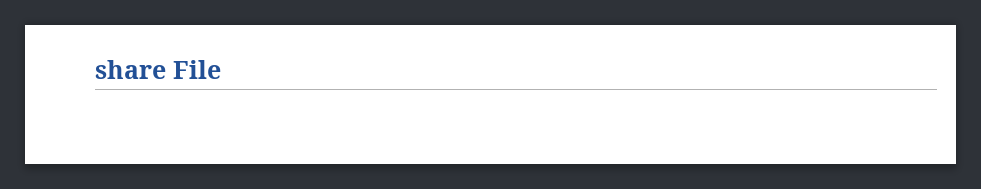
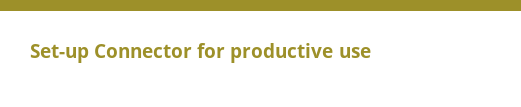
[95,60,221,79] share File -> [30,43,371,63] Set-up Connector for productive use

